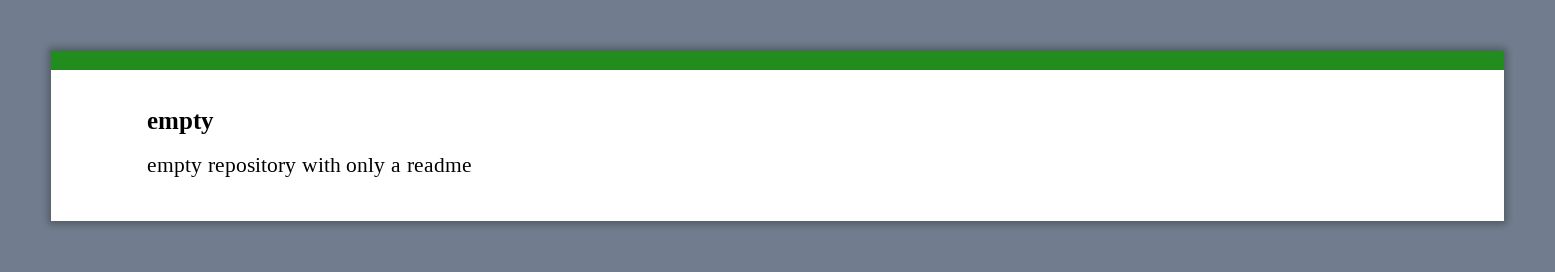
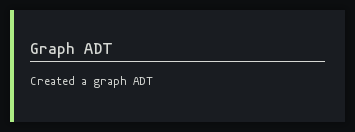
[147,114,214,134] [147,158,473,177] empty // empty repository with only a readme -> [30,42,113,58] [30,76,153,88] Graph ADT // Created a graph ADT

